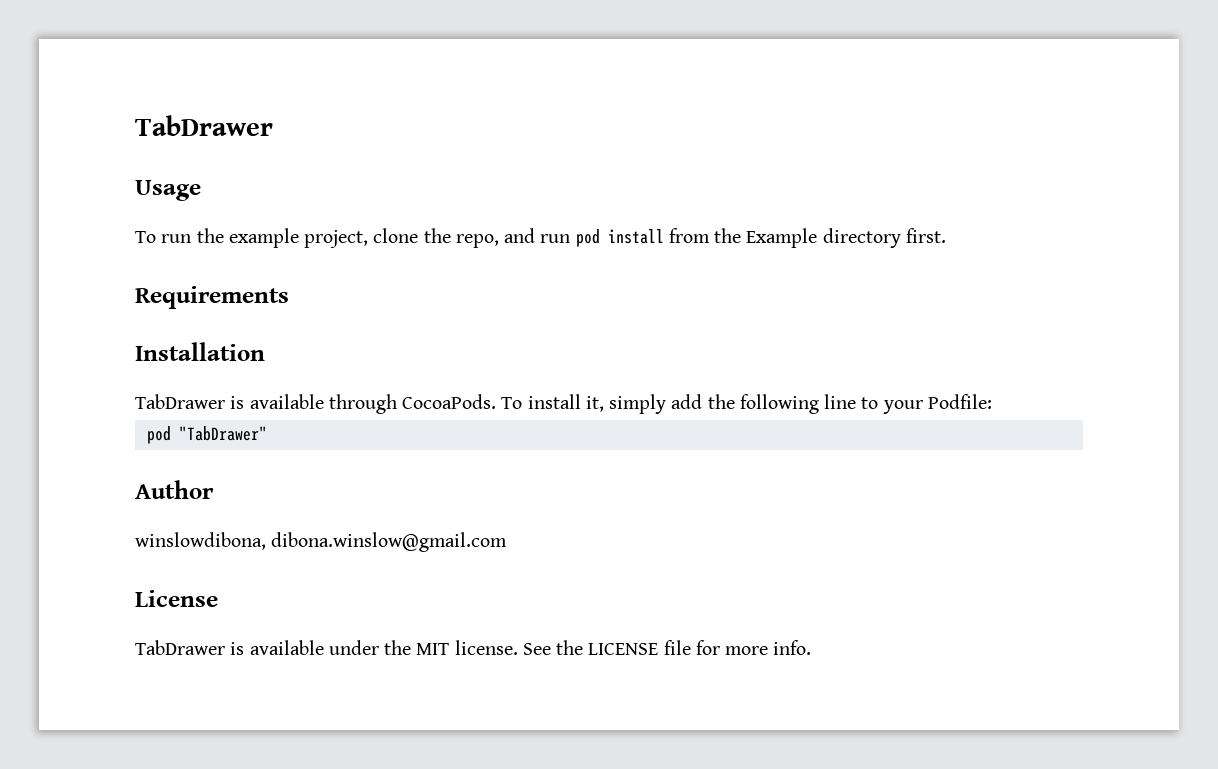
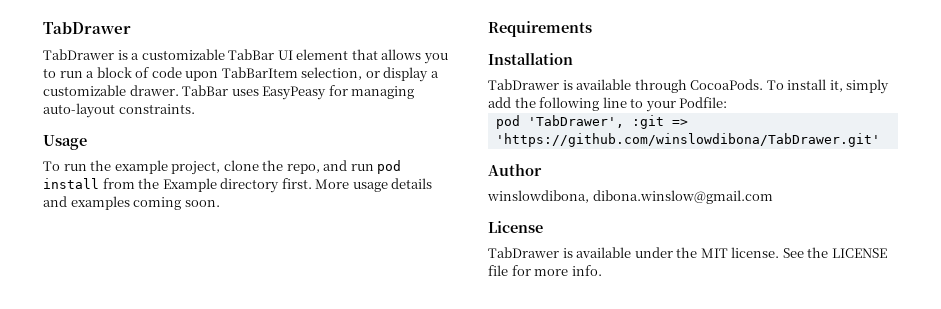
[135,115,273,136] TabDrawer -> [43,22,131,34] [43,49,448,64] [43,67,439,82] [43,85,415,100] [43,103,195,118] TabDrawer // TabDrawer is a customizable TabBar UI element that allows you to run a block of code upon TabBarItem selection, or display a customizable drawer. TabBar uses EasyPeasy for managing auto-layout constraints.
(946, 235) none -> [315,178,433,192] [43,196,220,210] More usage details and examples coming soon.
[178,426,267,441] "TabDrawer" -> [527,115,688,129] [495,133,880,147] 'TabDrawer', :git => 'https://github.com/winslowdibona/TabDrawer.git'

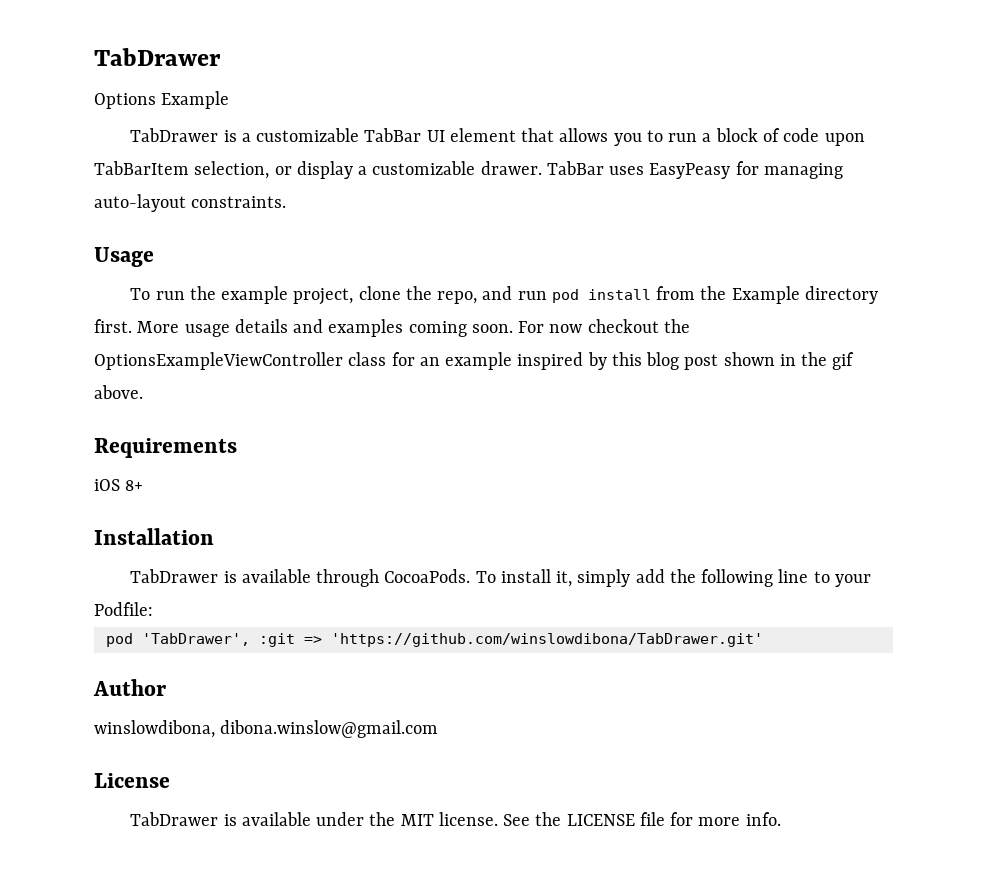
[43,22,131,34] TabDrawer -> [94,48,221,66] [94,91,230,109] TabDrawer // Options Example
(220, 203) none -> [518,319,690,333] [94,352,855,370] [94,385,143,399] For now checkout the OptionsExampleViewController class for an example inspired by this blog post shown in the gif above.
(592, 29) none -> [94,479,144,491] // iOS 8+

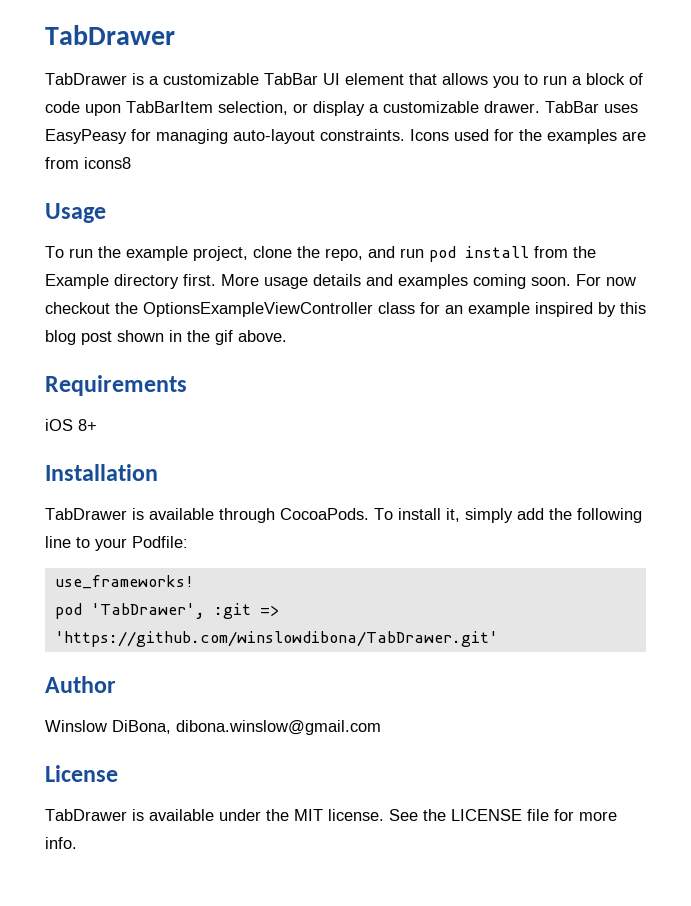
[94,48,221,66] [94,91,230,109] TabDrawer // Options Example -> [45,25,175,45] TabDrawer
(287, 202) none -> [410,129,646,144] [45,157,131,169] Icons used for the examples are from icons8
(153, 609) none -> [54,575,194,589] // use_frameworks!
[94,720,215,738] winslowdibona, -> [45,720,171,734] Winslow DiBona,

